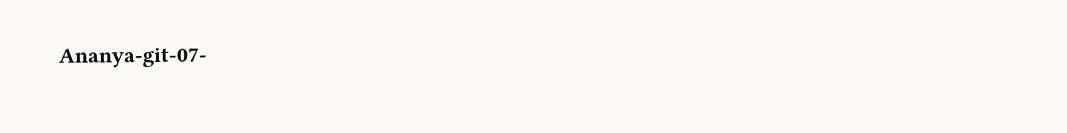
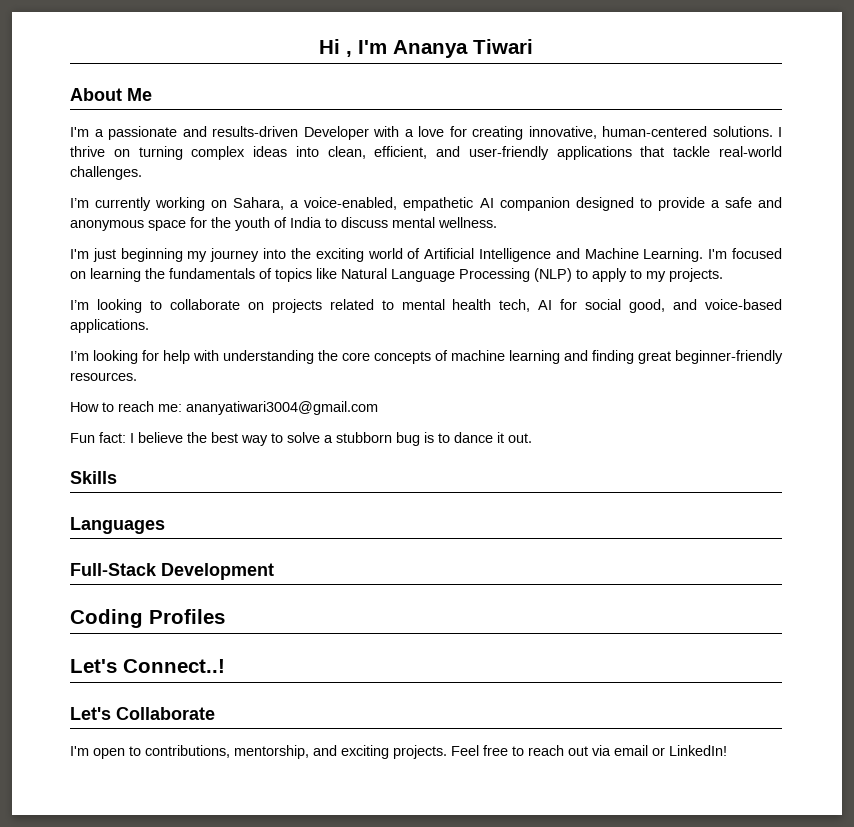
[58,47,207,68] Ananya-git-07- -> [319,39,533,58] [70,88,152,101] [70,126,782,140] [70,146,782,160] [70,166,142,180] [70,197,783,211] [70,217,497,231] [70,248,782,262] [70,268,723,282] [70,299,782,313] [70,319,149,333] [70,350,783,364] [70,372,137,381] [70,401,378,415] [70,432,532,446] [70,471,117,484] [70,517,165,534] [70,563,274,580] [70,609,225,628] [70,659,225,673] [70,707,215,720] [70,745,727,759] Hi , I'm Ananya Tiwari // About Me // I'm a passionate and results-driven Developer with a love for creating innovative, human-centered solutions. I thrive on turning complex ideas into clean, efficient, and user-friendly applications that tackle real-world challenges. // I’m currently working on Sahara, a voice-enabled, empathetic AI companion designed to provide a safe and anonymous space for the youth of India to discuss mental wellness. // I'm just beginning my journey into the exciting world of Artificial Intelligence and Machine Learning. I'm focused on learning the fundamentals of topics like Natural Language Processing (NLP) to apply to my projects. // I’m looking to collaborate on projects related to mental health tech, AI for social good, and voice-based applications. // I’m looking for help with understanding the core concepts of machine learning and finding great beginner-friendly resources. // How to reach me: ananyatiwari3004@gmail.com // Fun fact: I believe the best way to solve a stubborn bug is to dance it out. // Skills // Languages // Full-Stack Development // Coding Profiles // Let's Connect..! // Let's Collaborate // I'm open to contributions, mentorship, and exciting projects. Feel free to reach out via email or LinkedIn!

